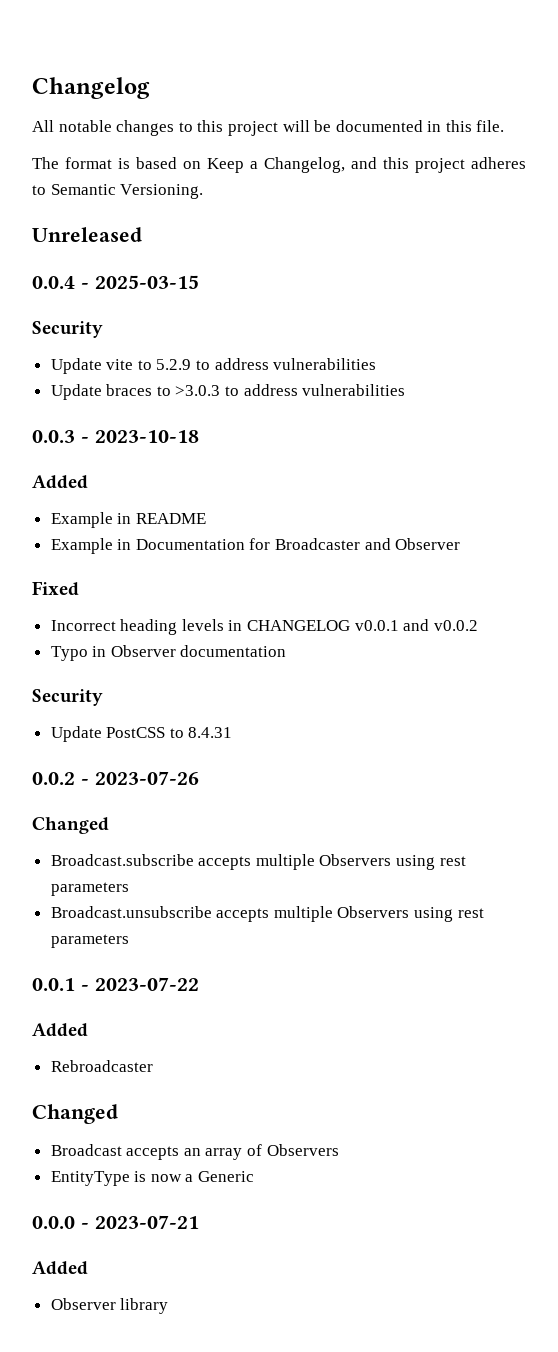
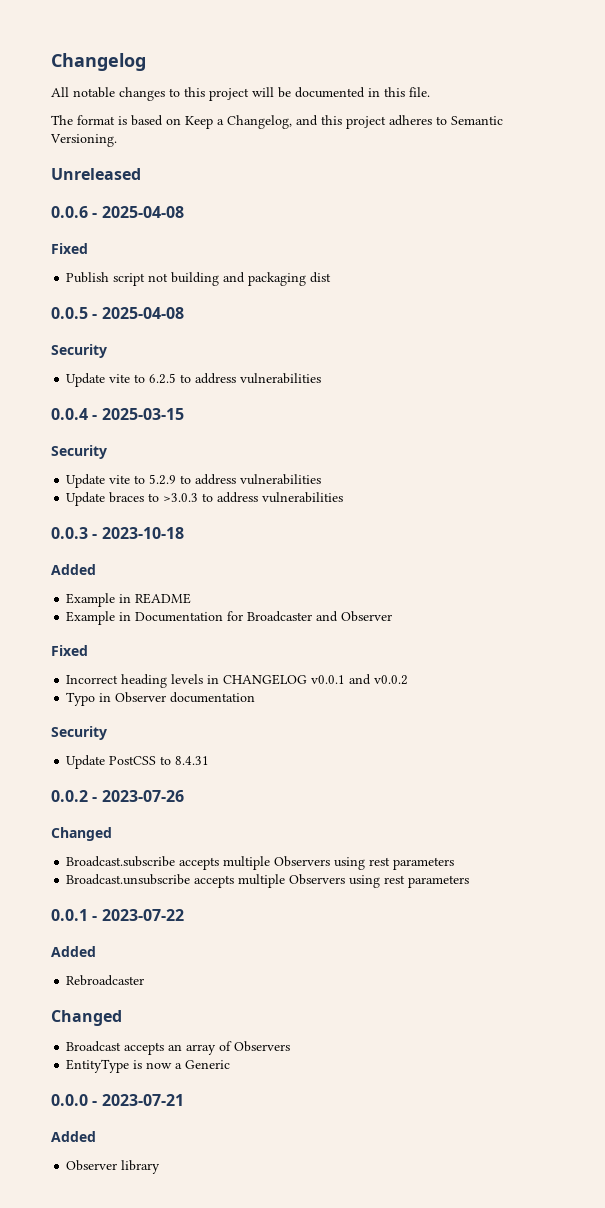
(142, 234) none -> [51,206,184,218] [51,243,88,254] [66,272,332,286] [51,307,184,319] [51,344,107,358] [66,373,322,387] // 0.0.6 - 2025-04-08 // Fixed // Publish script not building and packaging dist // 0.0.5 - 2025-04-08 // Security // Update vite to 6.2.5 to address vulnerabilities

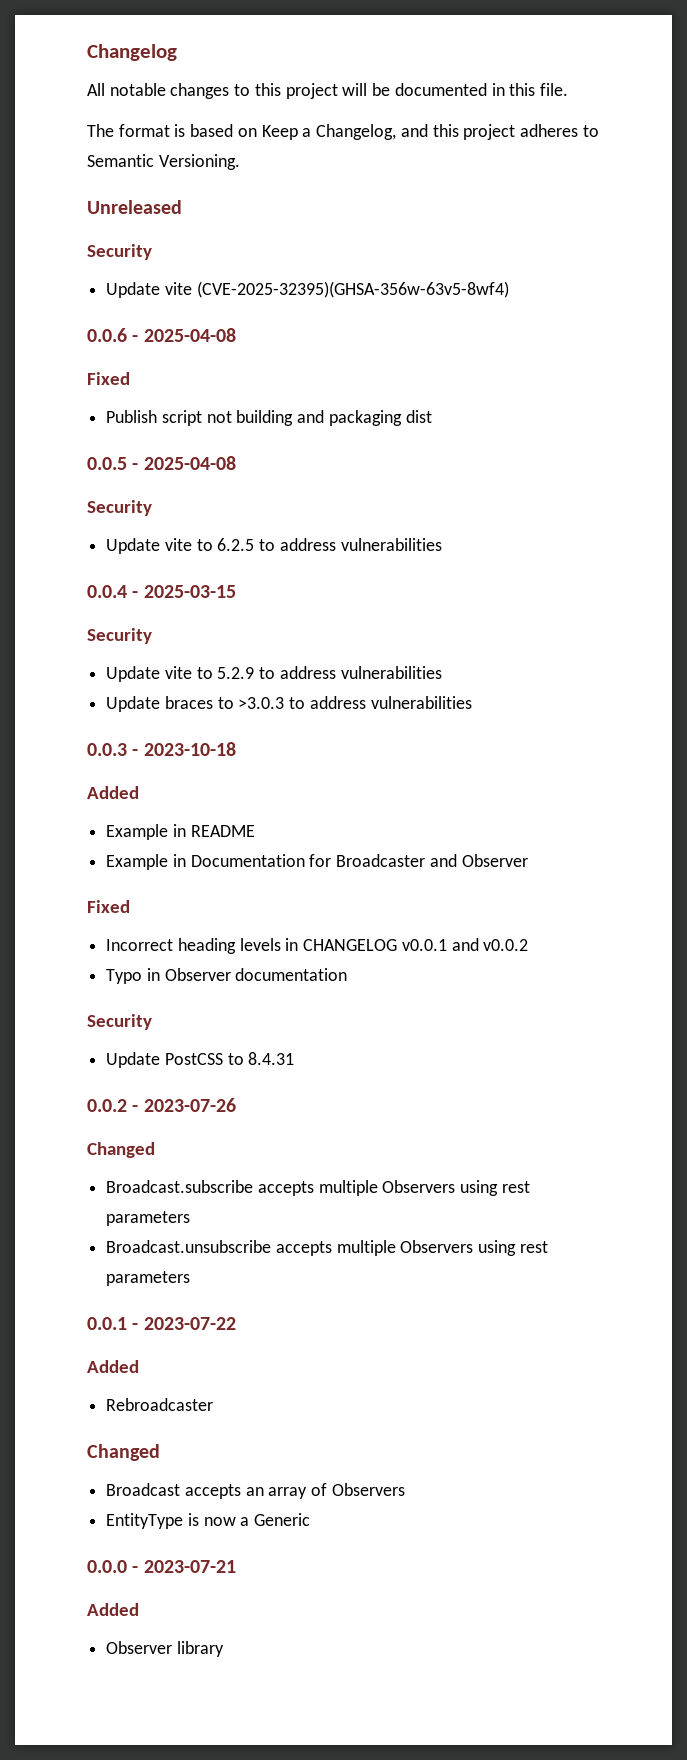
(141, 174) none -> [87,244,152,260] [106,281,509,298] // Security // Update vite (CVE-2025-32395)(GHSA-356w-63v5-8wf4)

